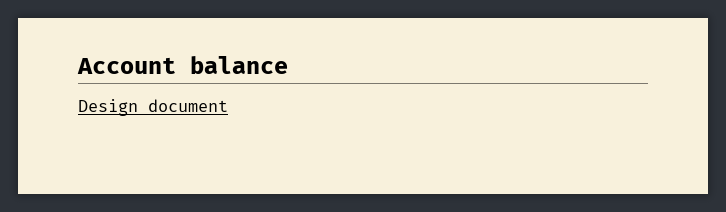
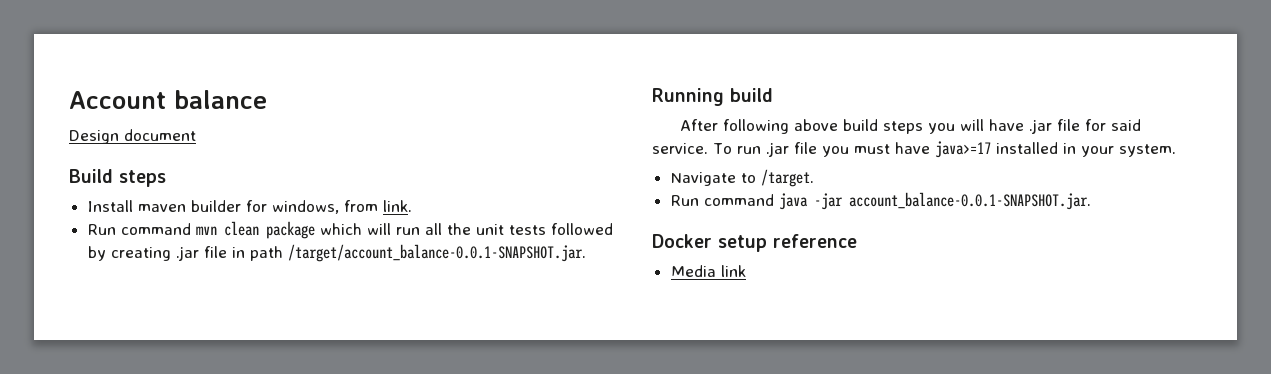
(228, 105) none -> [69,169,166,187] [87,200,412,214] [87,221,613,239] [87,244,586,262] [652,88,773,106] [680,119,1142,134] [652,141,1176,158] [670,169,814,187] [670,192,1091,210] [652,234,857,252] [670,265,746,277] // Build steps // Install maven builder for windows, from link. // Run command mvn clean package which will run all the unit tests followed by creating .jar file in path /target/account_balance-0.0.1-SNAPSHOT.jar. // Running build // After following above build steps you will have .jar file for said service. To run .jar file you must have java>=17 installed in your system. // Navigate to /target. // Run command java -jar account_balance-0.0.1-SNAPSHOT.jar. // Docker setup reference // Media link

